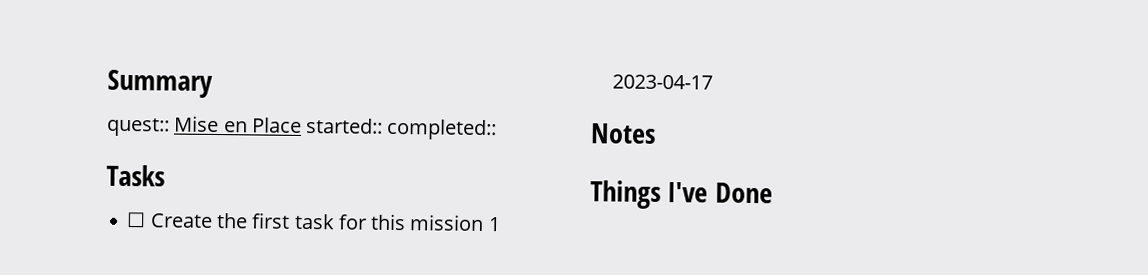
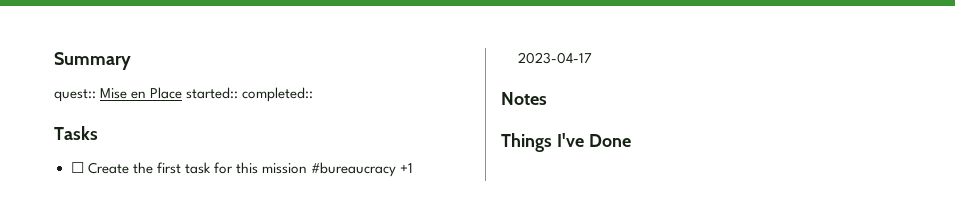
[487,217,501,232] 1 -> [310,162,413,177] #bureaucracy +1

